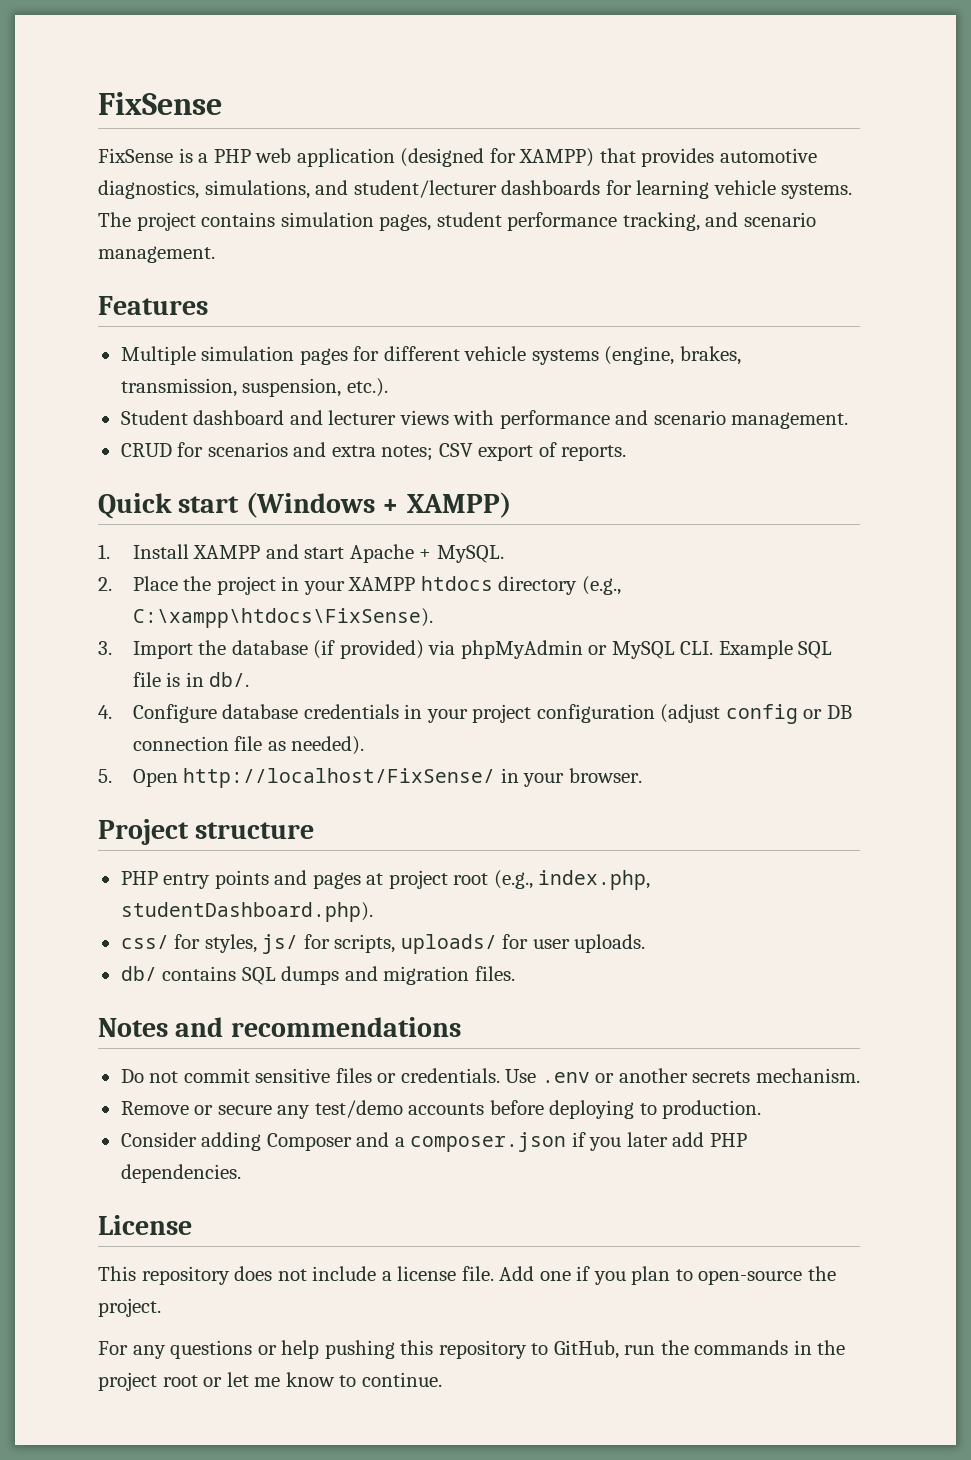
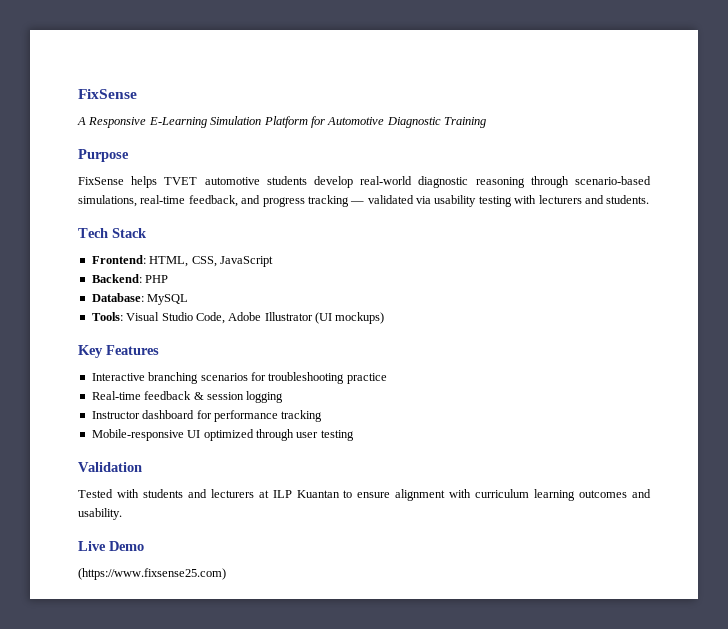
[98,148,817,167] [98,180,853,199] [98,212,816,231] [98,246,215,263] [98,296,208,315] [120,346,741,365] [120,378,388,397] [120,410,849,429] [120,442,627,461] [98,492,511,519] [98,544,504,563] [98,576,621,595] [132,608,433,628] [98,640,833,659] [132,672,250,687] [98,704,852,724] [132,736,365,755] [98,768,642,788] [98,819,315,845] [120,870,651,890] [120,902,373,922] [120,934,646,954] [120,966,515,985] [98,1017,461,1037] [120,1068,860,1083] [120,1100,762,1119] [120,1132,747,1152] [120,1164,241,1183] [98,1215,192,1235] [98,1266,837,1285] [98,1298,161,1317] [98,1340,846,1359] [98,1372,442,1391] FixSense is a PHP web application (designed for XAMPP) that provides automotive diagnostics, simulations, and student/lecturer dashboards for learning vehicle systems. The project contains simulation pages, student performance tracking, and scenario management. // Features // Multiple simulation pages for different vehicle systems (engine, brakes, transmission, suspension, etc.). // Student dashboard and lecturer views with performance and scenario management. // CRUD for scenarios and extra notes; CSV export of reports. // Quick start (Windows + XAMPP) // 1. Install XAMPP and start Apache + MySQL. // 2. Place the project in your XAMPP htdocs directory (e.g., C:\xampp\htdocs\FixSense). // 3. Import the database (if provided) via phpMyAdmin or MySQL CLI. Example SQL file is in db/. // 4. Configure database credentials in your project configuration (adjust config or DB connection file as needed). // 5. Open http://localhost/FixSense/ in your browser. // Project structure // PHP entry points and pages at project root (e.g., index.php, studentDashboard.php). // css/ for styles, js/ for scripts, uploads/ for user uploads. // db/ contains SQL dumps and migration files. // Notes and recommendations // Do not commit sensitive files or credentials. Use .env or another secrets mechanism. // Remove or secure any test/demo accounts before deploying to production. // Consider adding Composer and a composer.json if you later add PHP dependencies. // License // This repository does not include a license file. Add one if you plan to open-source the project. // For any questions or help pushing this repository to GitHub, run the commands in the project root or let me know to continue. -> [77,116,486,128] [78,149,129,162] [78,176,651,188] [78,195,650,207] [78,228,147,238] [91,255,273,267] [91,274,169,283] [91,293,189,305] [91,312,385,324] [78,345,159,358] [91,372,387,384] [91,391,284,403] [91,410,323,422] [91,429,354,441] [78,462,142,472] [78,489,651,501] [78,508,122,520] [78,541,144,551] [78,568,226,580] A Responsive E-Learning Simulation Platform for Automotive Diagnostic Training // Purpose // FixSense helps TVET automotive students develop real-world diagnostic reasoning through scenario-based simulations, real-time feedback, and progress tracking — validated via usability testing with lecturers and students. // Tech Stack // Frontend: HTML, CSS, JavaScript // Backend: PHP // Database: MySQL // Tools: Visual Studio Code, Adobe Illustrator (UI mockups) // Key Features // Interactive branching scenarios for troubleshooting practice // Real-time feedback & session logging // Instructor dashboard for performance tracking // Mobile-responsive UI optimized through user testing // Validation // Tested with students and lecturers at ILP Kuantan to ensure alignment with curriculum learning outcomes and usability. // Live Demo // (https://www.fixsense25.com)

